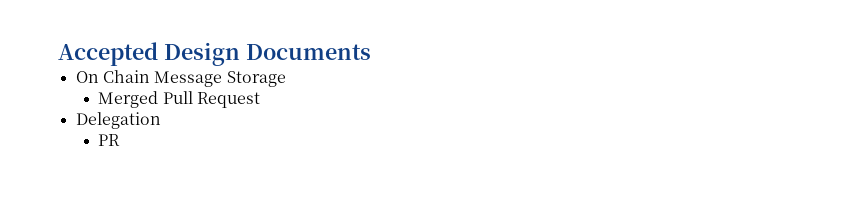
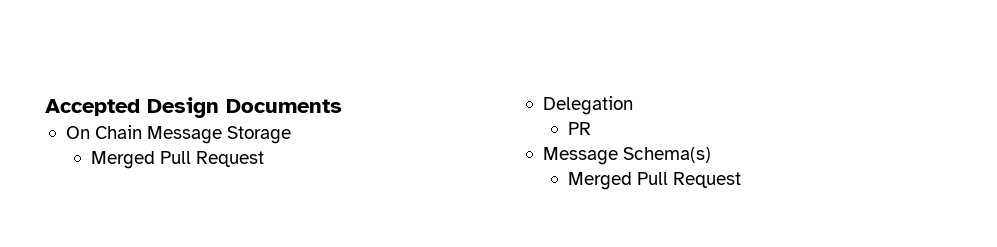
(121, 140) none -> [542,147,712,165] [568,172,742,190] // Message Schema(s) // Merged Pull Request

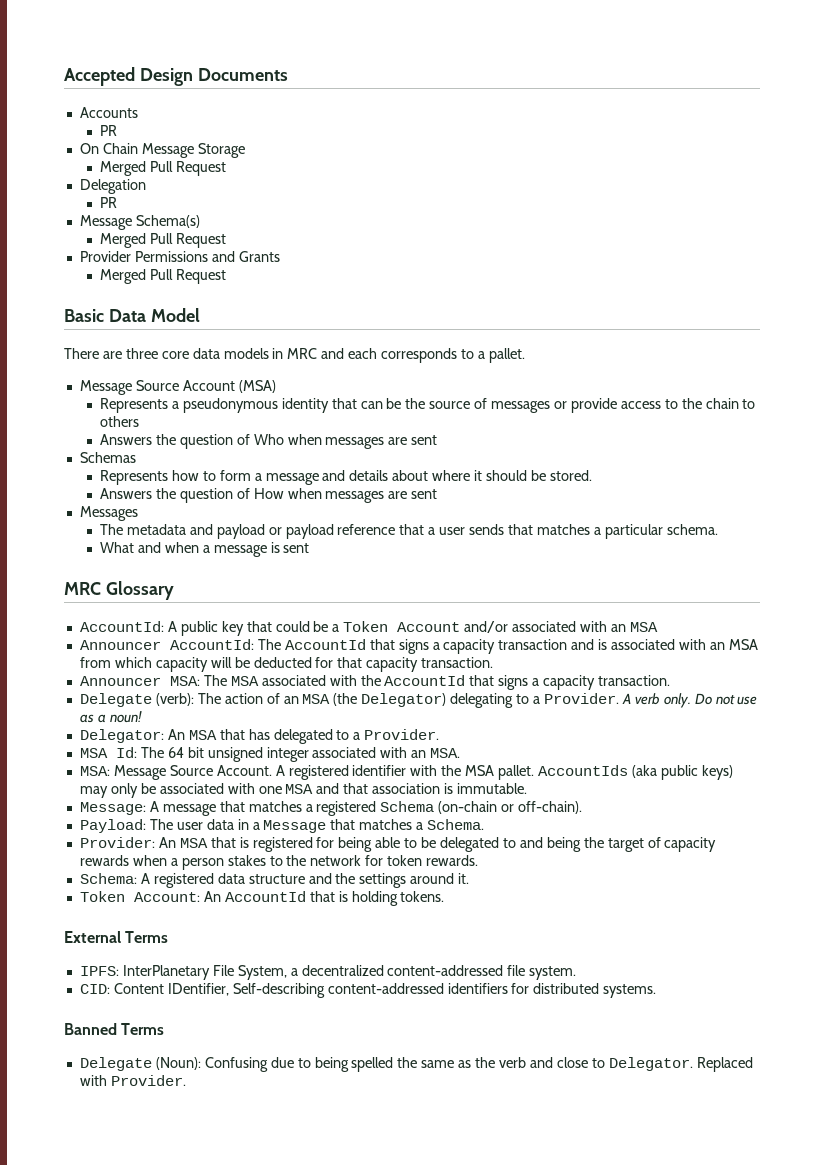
(342, 106) none -> [79,107,138,118] [99,125,117,136] // Accounts // PR
(742, 180) none -> [79,251,280,262] [99,269,226,284] [64,308,200,322] [64,348,525,363] [79,380,276,395] [99,398,756,413] [99,416,139,427] [99,434,438,449] [79,452,136,463] [99,470,592,485] [99,488,438,503] [79,506,138,521] [99,524,718,539] [99,542,310,557] [64,581,174,600] [79,621,658,636] [79,639,758,654] [79,657,494,672] [79,675,671,690] [79,693,758,708] [79,711,142,723] [79,729,440,744] [79,747,461,762] [79,765,733,780] [79,783,528,798] [79,801,583,816] [79,819,485,833] [79,837,717,852] [79,855,479,870] [79,873,470,888] [79,891,445,906] [64,931,169,943] [79,965,577,980] [79,983,657,998] [64,1023,165,1035] [79,1057,753,1072] [79,1075,186,1086] // Provider Permissions and Grants // Merged Pull Request // Basic Data Model // There are three core data models in MRC and each corresponds to a pallet. // Message Source Account (MSA) // Represents a pseudonymous identity that can be the source of messages or provide access to the chain to others // Answers the question of Who when messages are sent // Schemas // Represents how to form a message and details about where it should be stored. // Answers the question of How when messages are sent // Messages // The metadata and payload or payload reference that a user sends that matches a particular schema. // What and when a message is sent // MRC Glossary // AccountId: A public key that could be a Token Account and/or associated with an MSA // Announcer AccountId: The AccountId that signs a capacity transaction and is associated with an MSA from which capacity will be deducted for that capacity transaction. // Announcer MSA: The MSA associated with the AccountId that signs a capacity transaction. // Delegate (verb): The action of an MSA (the Delegator) delegating to a Provider. A verb only. Do not use as a noun! // Delegator: An MSA that has delegated to a Provider. // MSA Id: The 64 bit unsigned integer associated with an MSA. // MSA: Message Source Account. A registered identifier with the MSA pallet. AccountIds (aka public keys) may only be associated with one MSA and that association is immutable. // Message: A message that matches a registered Schema (on-chain or off-chain). // Payload: The user data in a Message that matches a Schema. // Provider: An MSA that is registered for being able to be delegated to and being the target of capacity rewards when a person stakes to the network for token rewards. // Schema: A registered data structure and the settings around it. // Token Account: An AccountId that is holding tokens. // External Terms // IPFS: InterPlanetary File System, a decentralized content-addressed file system. // CID: Content IDentifier, Self-describing content-addressed identifiers for distributed systems. // Banned Terms // Delegate (Noun): Confusing due to being spelled the same as the verb and close to Delegator. Replaced with Provider.

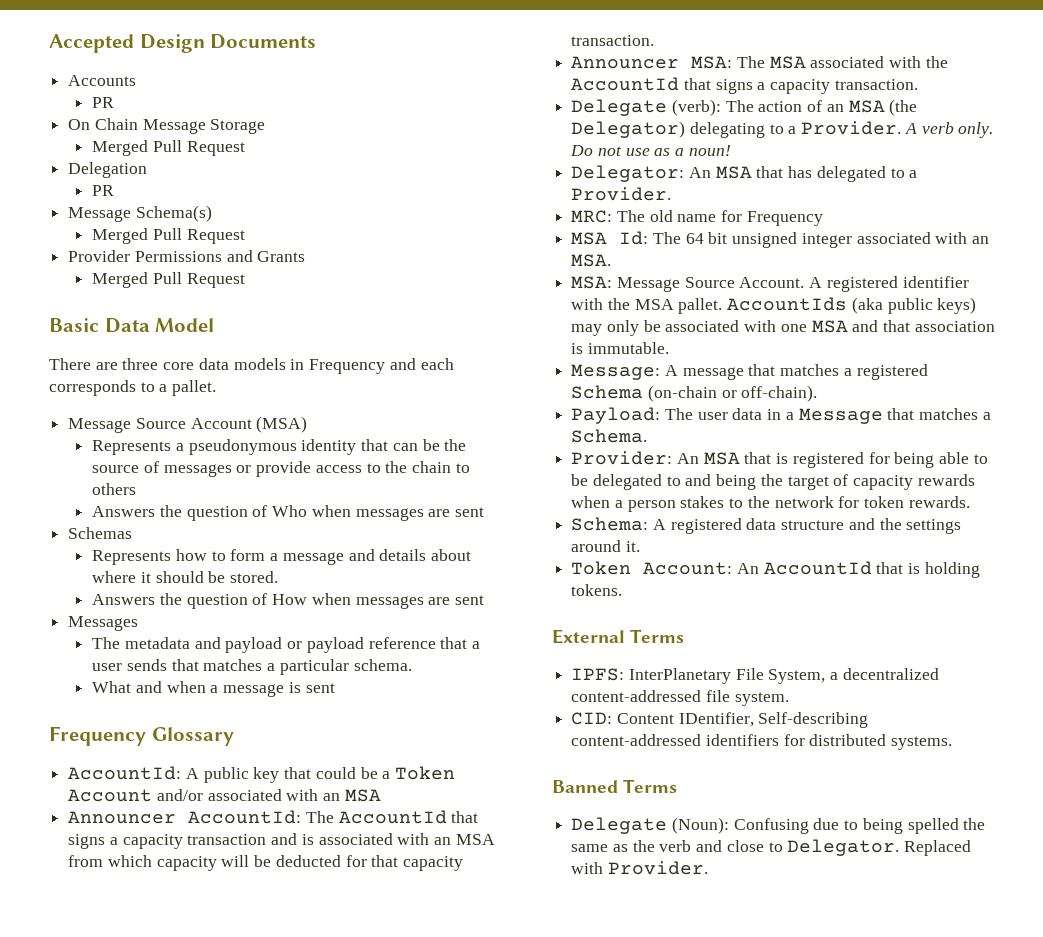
[287,348,318,359] MRC -> [309,359,386,374] Frequency
[64,582,101,595] MRC -> [49,726,146,746] Frequency
(440, 734) none -> [571,210,823,226] // MRC: The old name for Frequency

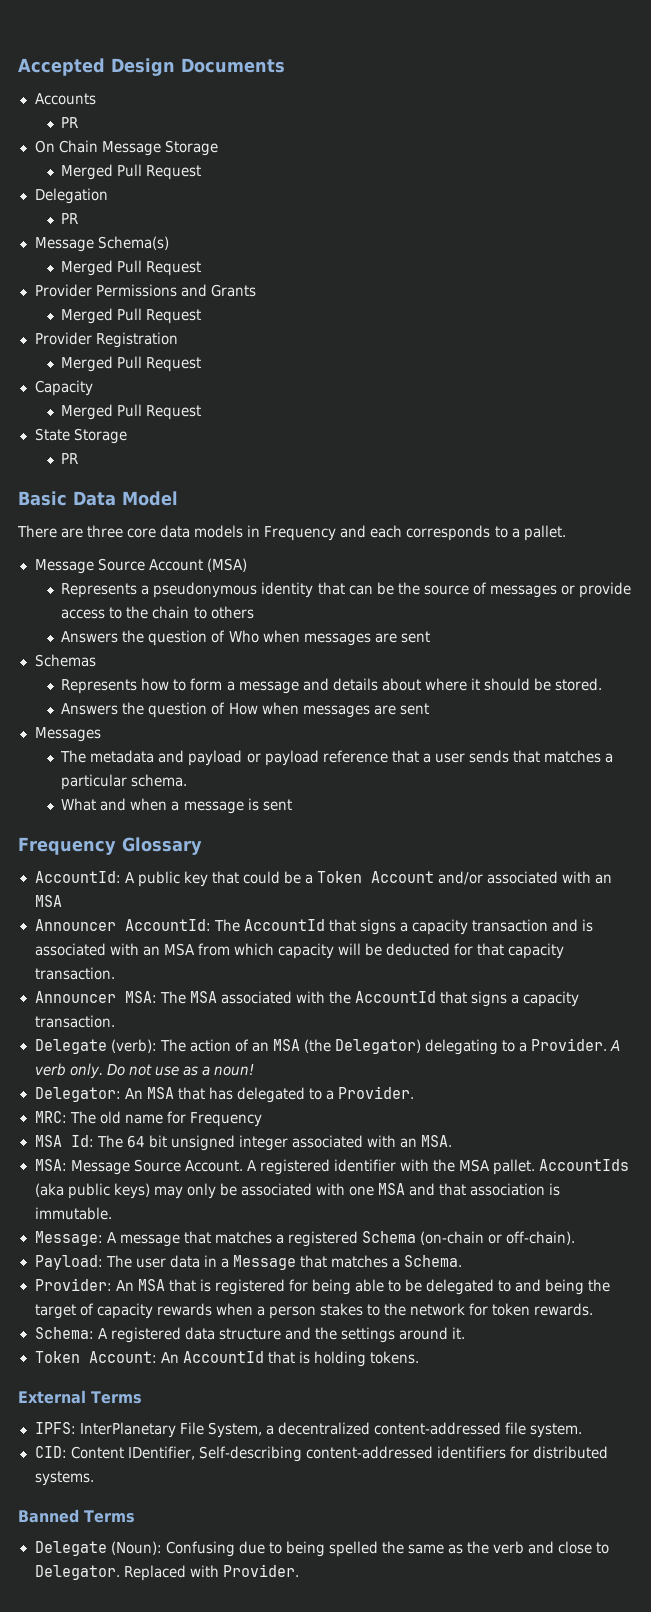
(245, 280) none -> [34,332,178,348] [61,356,202,372] [34,380,93,396] [61,404,202,420] [34,428,127,444] [61,453,79,464] // Provider Registration // Merged Pull Request // Capacity // Merged Pull Request // State Storage // PR

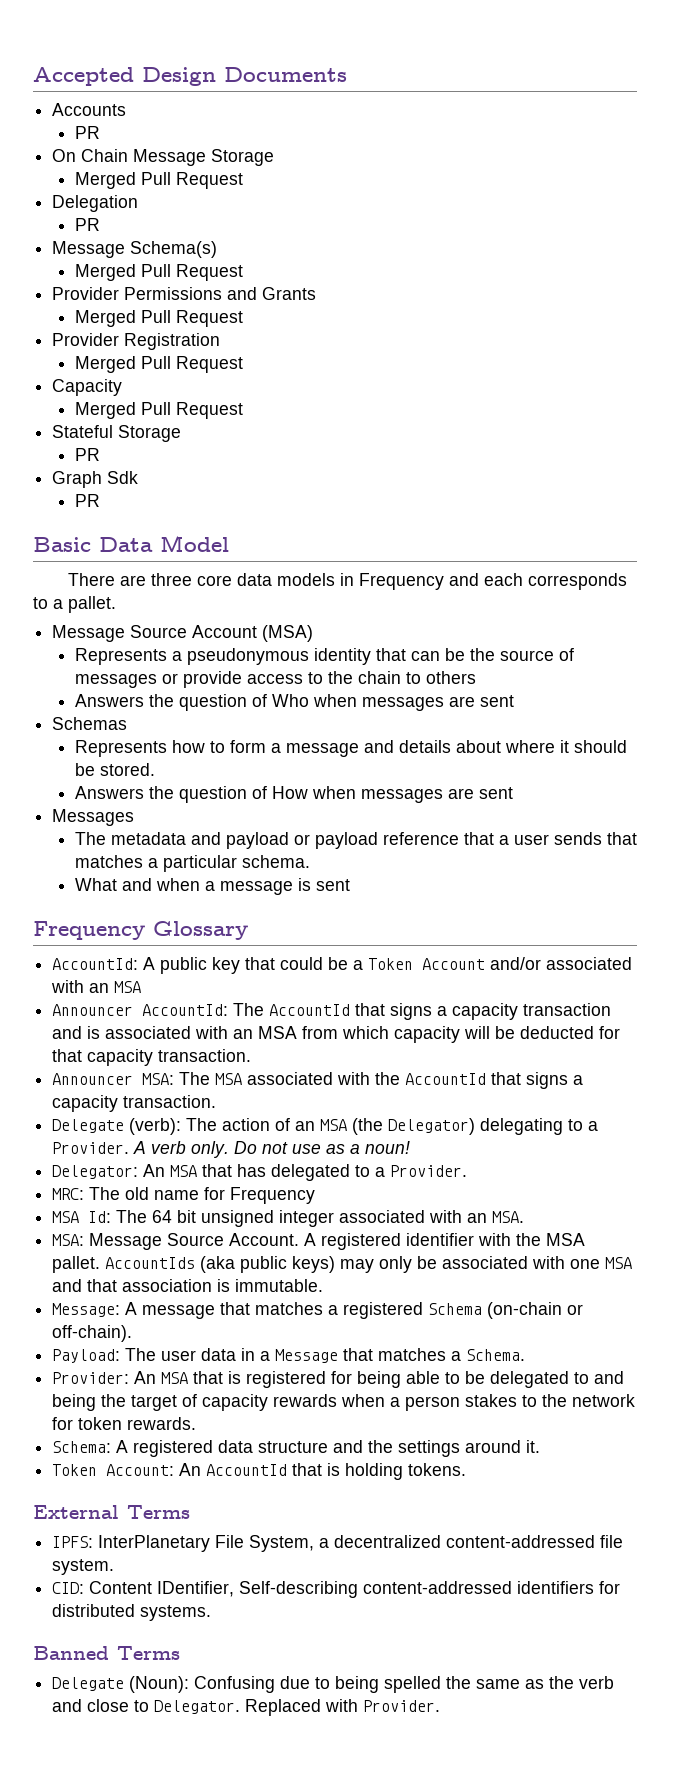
[34,428,70,441] State -> [52,425,114,438] Stateful
(79, 458) none -> [52,471,139,488] [74,494,100,507] // Graph Sdk // PR

